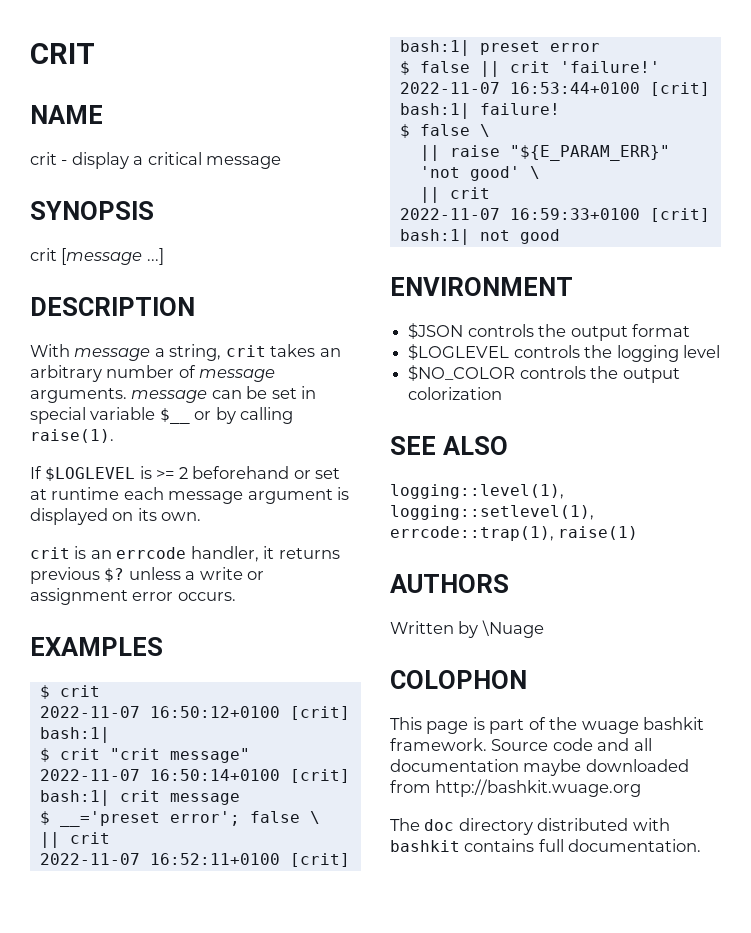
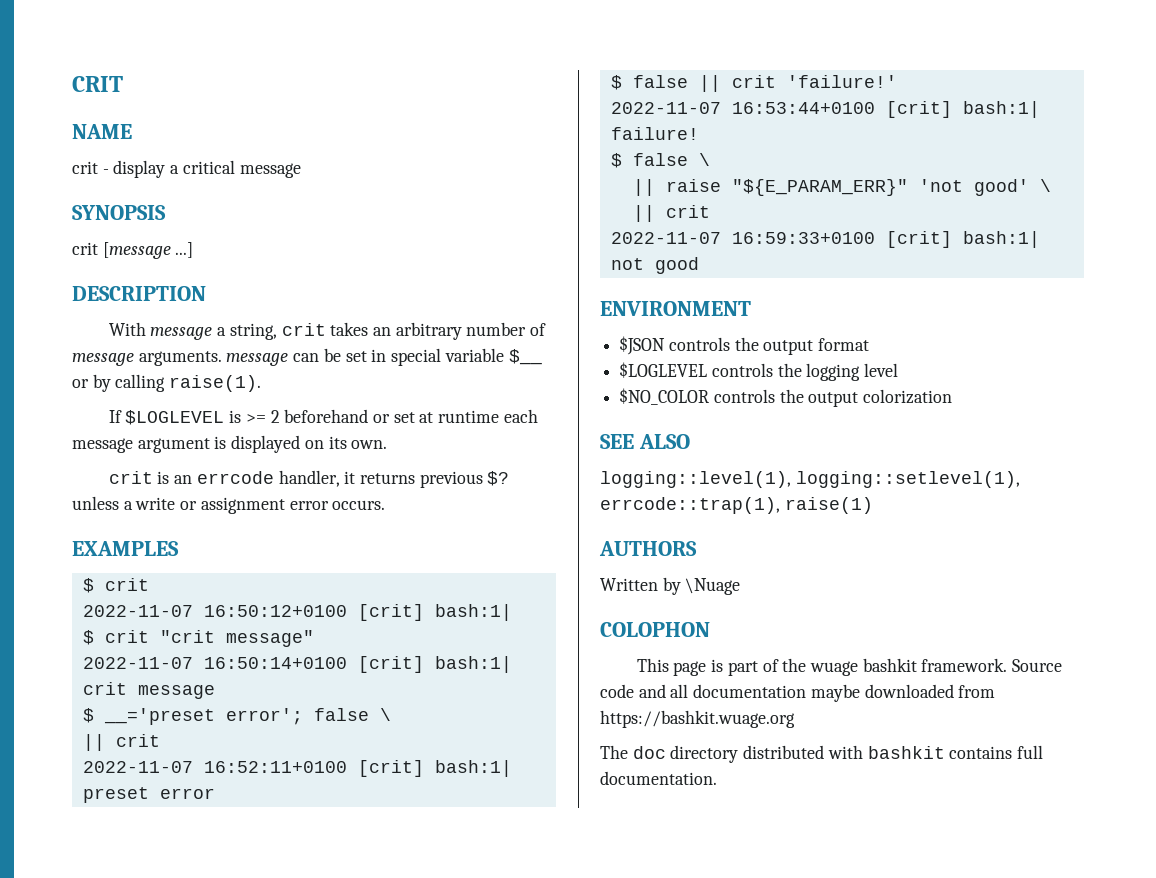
[435,779,642,797] http://bashkit.wuage.org -> [600,710,795,728] https://bashkit.wuage.org

